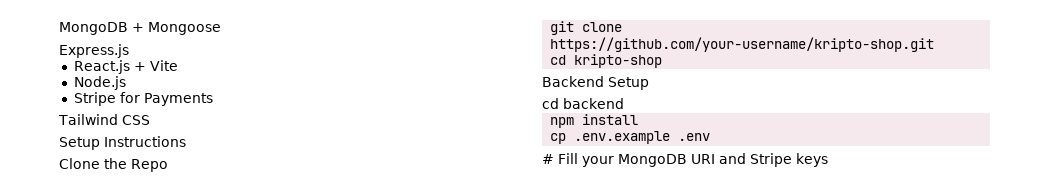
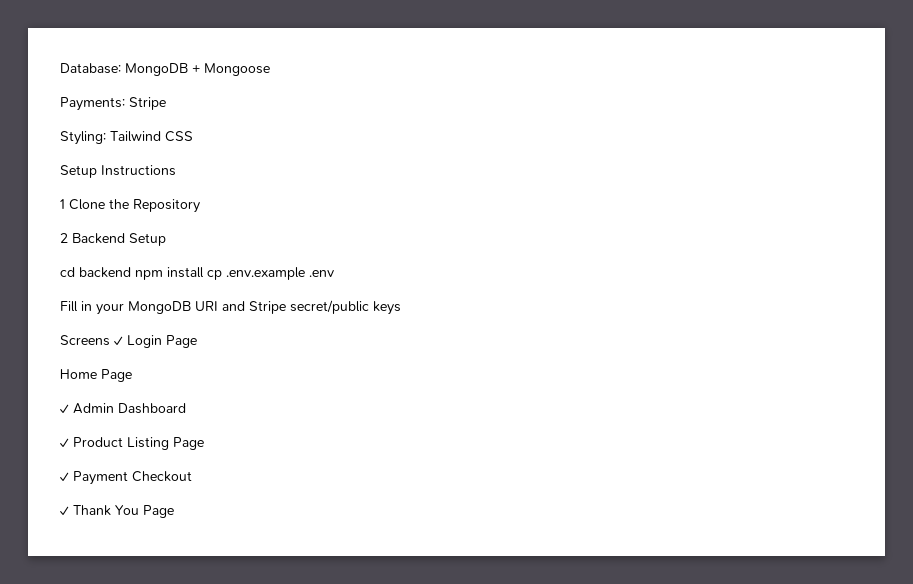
(59, 28) none -> [60,63,121,74] Database:
[59,44,129,58] [73,60,178,74] [73,76,126,90] [73,92,213,106] Express.js // React.js + Vite // Node.js // Stripe for Payments // -> [60,97,166,111] [60,131,106,145] Payments: Stripe // Styling:
(186, 141) none -> [60,199,65,209] 1
[131,159,168,172] [550,21,623,35] [550,37,935,52] [550,54,663,68] Repo // git clone https://github.com/your-username/kripto-shop.git // cd kripto-shop // -> [133,199,200,213] [60,233,68,243] Repository // 2
(624, 103) // -> (131, 272) none
(639, 119) // -> (204, 272) none
[542,153,578,164] # Fill -> [60,301,92,312] Fill in
(792, 160) none -> [290,300,369,314] secret/public
(828, 160) none -> [60,335,197,348] [60,369,132,382] [60,403,186,414] [60,437,204,450] [60,471,192,485] [60,505,174,518] // Screens ✓ Login Page // Home Page // ✓ Admin Dashboard // ✓ Product Listing Page // ✓ Payment Checkout // ✓ Thank You Page

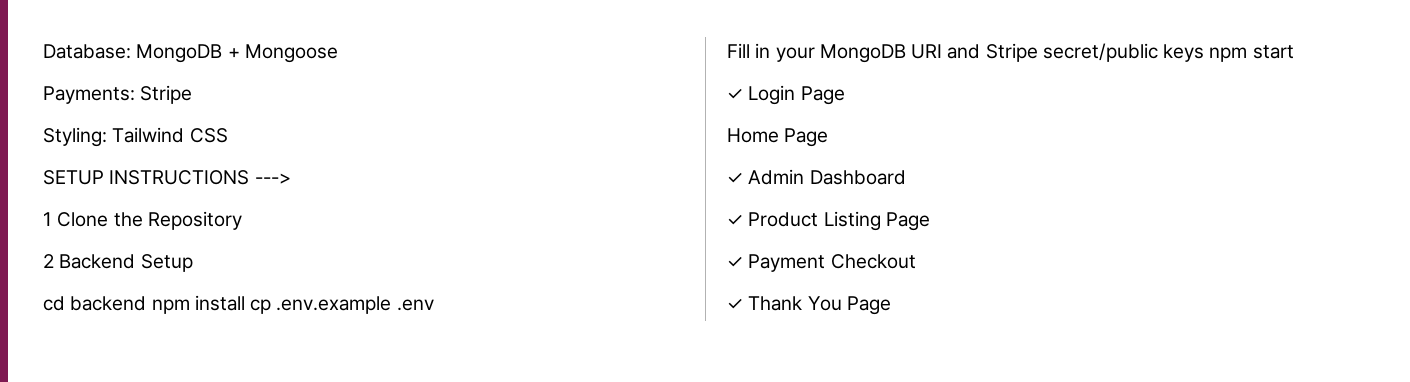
[60,165,176,178] Setup Instructions -> [43,170,291,185] SETUP INSTRUCTIONS --->
[60,335,110,346] // Screens -> [1209,45,1294,62] npm start //

